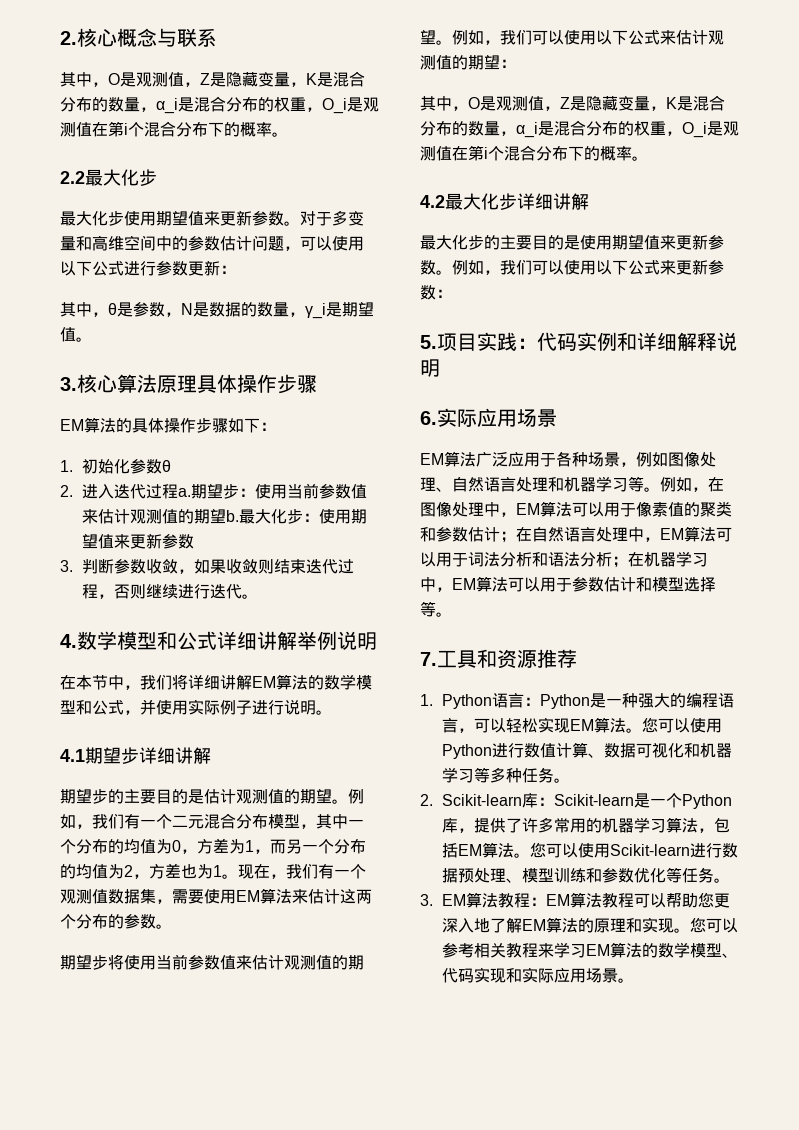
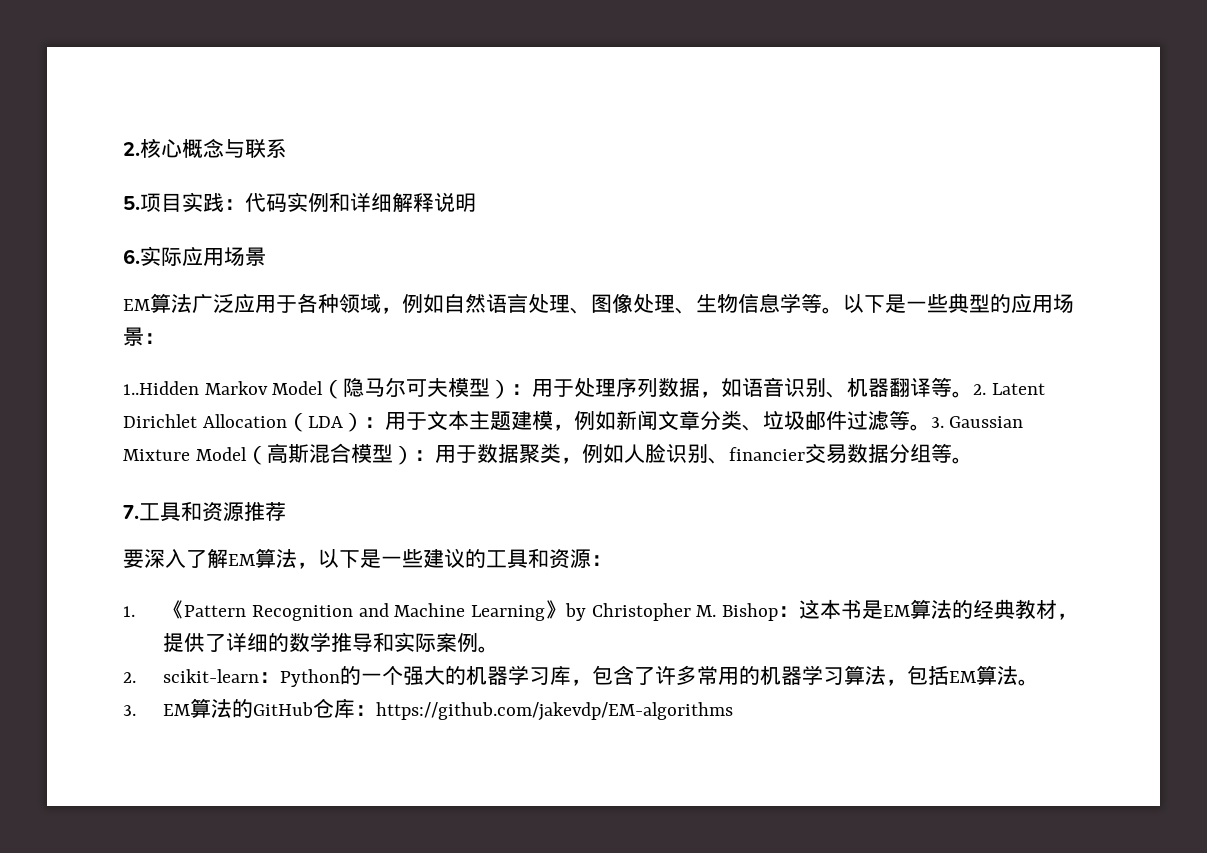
[60,71,365,87] [60,96,379,114] [60,121,288,137] [60,169,157,186] [60,210,364,226] [60,235,364,251] [60,260,236,276] [60,301,374,319] [60,327,92,342] [60,374,317,394] [60,417,276,433] [60,459,172,474] [60,483,368,499] [82,508,368,524] [82,533,195,549] [60,559,355,574] [82,584,259,599] [60,631,377,650] [60,674,372,690] [60,699,332,715] [60,747,211,764] [60,788,364,804] [60,813,364,829] [60,838,366,854] [60,863,366,879] [60,888,372,904] [60,913,172,929] [60,954,364,970] [420,29,724,45] [420,54,516,70] [420,95,725,111] [420,120,739,138] [420,145,648,161] [420,193,589,210] [420,234,724,250] [420,259,724,275] [420,285,452,300] // 其中，O是观测值，Z是隐藏变量，K是混合分布的数量，α_i是混合分布的权重，O_i是观测值在第i个混合分布下的概率。 // 2.2最大化步 // 最大化步使用期望值来更新参数。对于多变量和高维空间中的参数估计问题，可以使用以下公式进行参数更新： // 其中，θ是参数，N是数据的数量，γ_i是期望值。 // 3.核心算法原理具体操作步骤 // EM算法的具体操作步骤如下： // 1.初始化参数θ // 2.进入迭代过程a.期望步：使用当前参数值来估计观测值的期望b.最大化步：使用期望值来更新参数 // 3.判断参数收敛，如果收敛则结束迭代过程，否则继续进行迭代。 // 4.数学模型和公式详细讲解举例说明 // 在本节中，我们将详细讲解EM算法的数学模型和公式，并使用实际例子进行说明。 // 4.1期望步详细讲解 // 期望步的主要目的是估计观测值的期望。例如，我们有一个二元混合分布模型，其中一个分布的均值为0，方差为1，而另一个分布的均值为2，方差也为1。现在，我们有一个观测值数据集，需要使用EM算法来估计这两个分布的参数。 // 期望步将使用当前参数值来估计观测值的期望。例如，我们可以使用以下公式来估计观测值的期望： // 其中，O是观测值，Z是隐藏变量，K是混合分布的数量，α_i是混合分布的权重，O_i是观测值在第i个混合分布下的概率。 // 4.2最大化步详细讲解 // 最大化步的主要目的是使用期望值来更新参数。例如，我们可以使用以下公式来更新参数： -> (287, 148) none
[588,452,716,467] [420,476,724,492] [420,501,732,517] [420,526,732,543] [420,551,708,568] [420,576,716,592] 场景，例如图像处理、自然语言处理和机器学习等。例如，在图像处理中，EM算法可以用于像素值的聚类和参数估计；在自然语言处理中，EM算法可以用于词法分析和语法分析；在机器学习中，EM算法可以用于参数估计和模型选择 -> [339,293,1074,314] [123,327,165,346] [123,377,1046,399] [123,410,1024,432] [123,443,931,465] 领域，例如自然语言处理、图像处理、生物信息学等。以下是一些典型的应用场景： // 1..Hidden Markov Model（隐马尔可夫模型）：用于处理序列数据，如语音识别、机器翻译等。2. Latent Dirichlet Allocation（LDA）：用于文本主题建模，例如新闻文章分类、垃圾邮件过滤等。3. Gaussian Mixture Model（高斯混合模型）：用于数据聚类，例如人脸识别、financier交易数据分组
[420,693,735,709] [442,717,723,733] [442,742,733,759] [442,767,571,783] [420,793,733,809] [442,818,507,833] 1. Python语言：Python是一种强大的编程语言，可以轻松实现EM算法。您可以使用Python进行数值计算、数据可视化和机器学习等多种任务。 // 2. Scikit-learn库：Scikit-learn是一个Python库，提供 -> [123,548,612,569] [123,599,1078,621] [163,632,500,653] [123,665,635,687] 要深入了解EM算法，以下是一些建议的工具和资源： // 1.《Pattern Recognition and Machine Learning》by Christopher M. Bishop：这本书是EM算法的经典教材，提供了详细的数学推导和实际案例。 // 2. scikit-learn：Python的一个强大的机器学习库，包含
[530,842,739,858] [442,867,731,883] [420,892,731,908] [442,917,739,933] [442,942,739,958] [442,967,635,983] 您可以使用Scikit-learn进行数据预处理、模型训练和参数优化等任务。 // 3. EM算法教程：EM算法教程可以帮助您更深入地了解EM算法的原理和实现。您可以参考相关教程来学习EM算法的数学模型、代码实现和实际应用场景。 -> [123,698,734,721] // 3. EM算法的GitHub仓库：https://github.com/jakevdp/EM-algorithms

